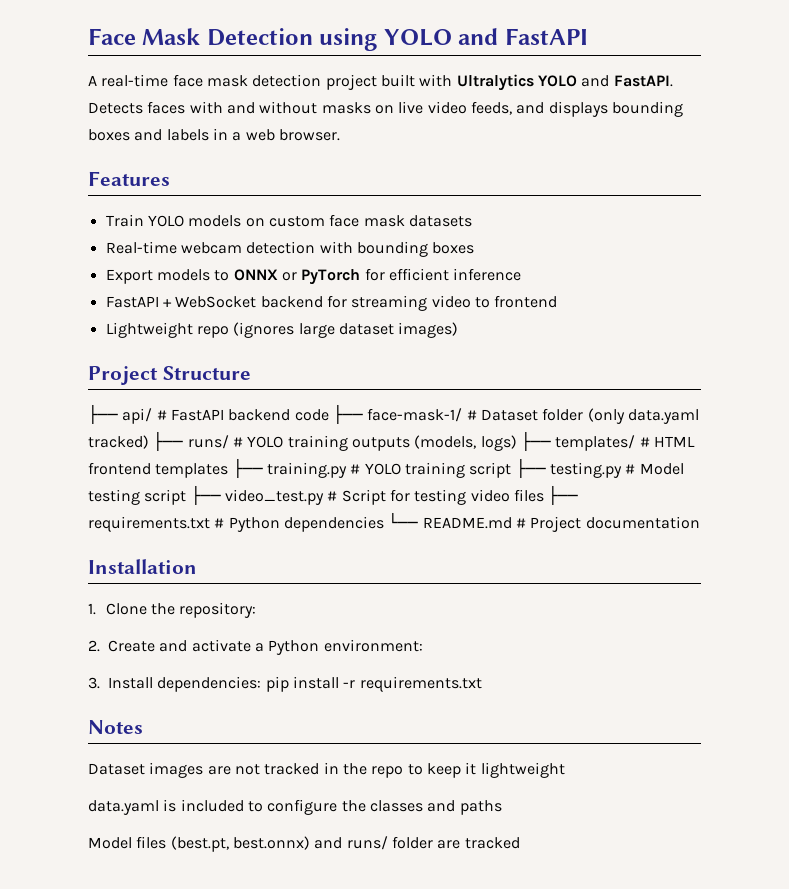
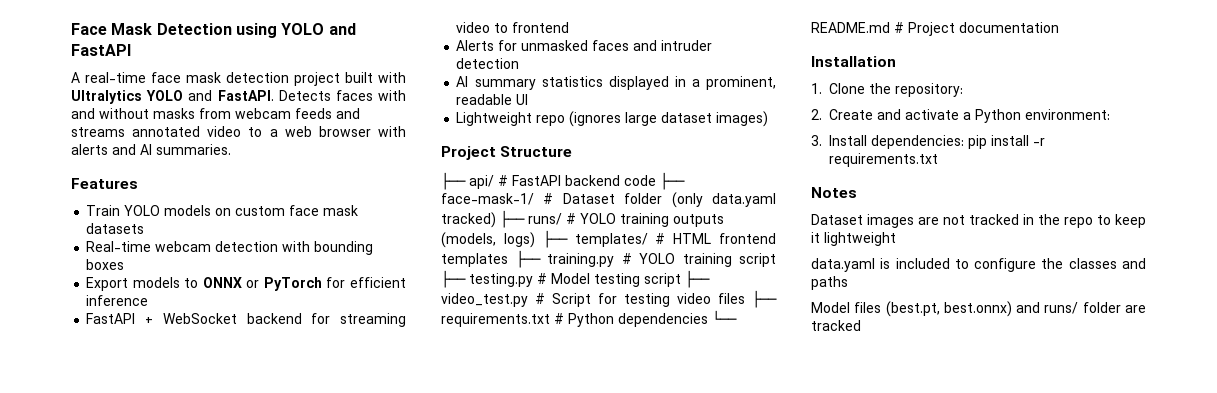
[374,101,683,117] [88,128,340,141] on live video feeds, and displays bounding boxes and labels in a web browser. -> [199,108,360,119] [71,126,406,137] [71,144,231,155] from webcam feeds and streams annotated video to a web browser with alerts and AI summaries.
(558, 301) none -> [456,40,713,51] [456,58,520,69] [456,76,776,90] [456,94,529,105] // Alerts for unmasked faces and intruder detection // AI summary statistics displayed in a prominent, readable UI

